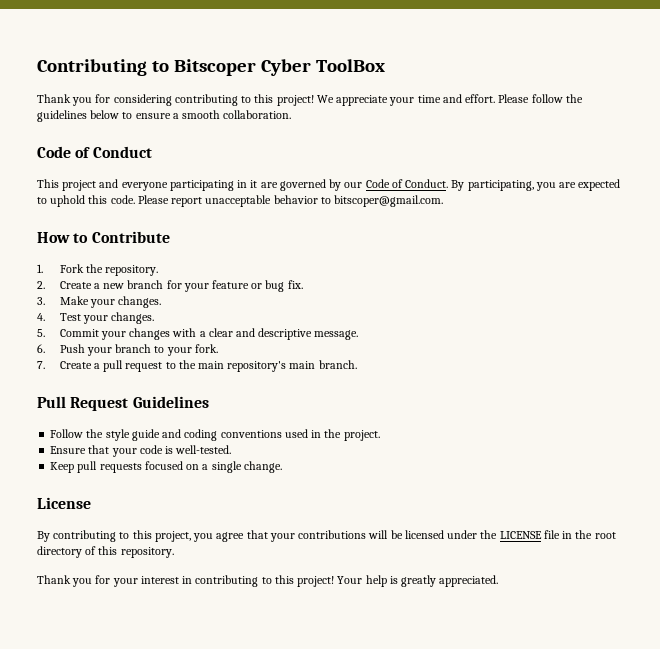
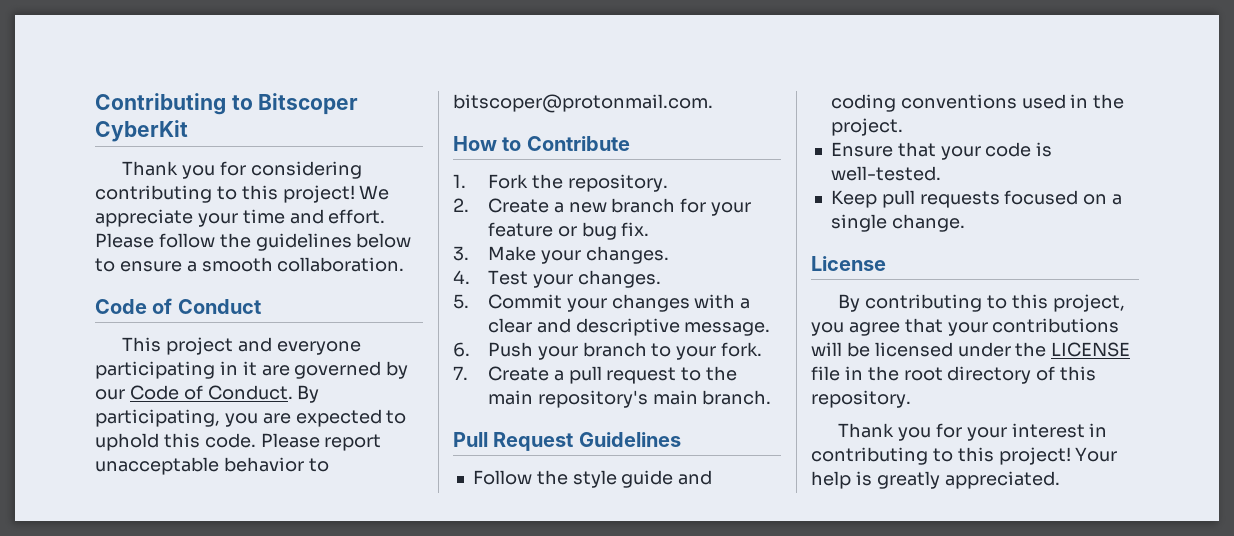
[260,59,385,76] Cyber ToolBox -> [95,120,188,142] CyberKit
[334,195,444,207] bitscoper@gmail.com. -> [453,94,713,113] bitscoper@protonmail.com.

